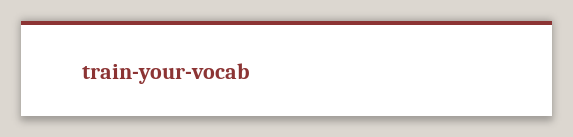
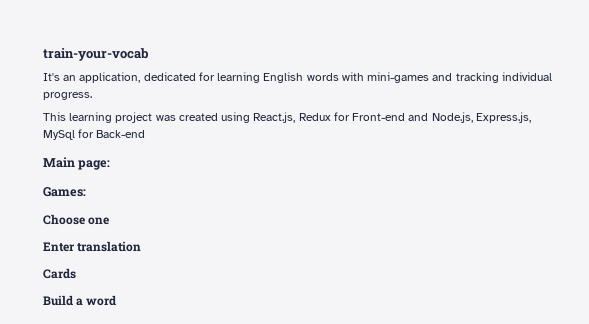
(250, 73) none -> [43,72,552,83] [43,92,92,100] [43,112,531,123] [43,129,146,140] [43,157,111,170] [43,187,86,197] [43,214,110,225] [43,241,142,252] [43,268,76,279] [43,295,117,306] // It's an application, dedicated for learning English words with mini-games and tracking individual progress. // This learning project was created using React.js, Redux for Front-end and Node.js, Express.js, MySql for Back-end // Main page: // Games: // Choose one // Enter translation // Cards // Build a word

